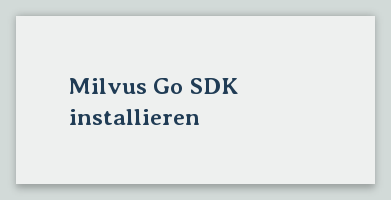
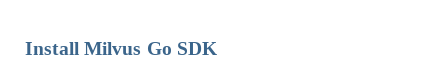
(69, 86) none -> [25,42,80,55] Install
[69,109,200,125] installieren -> (218, 48) none

